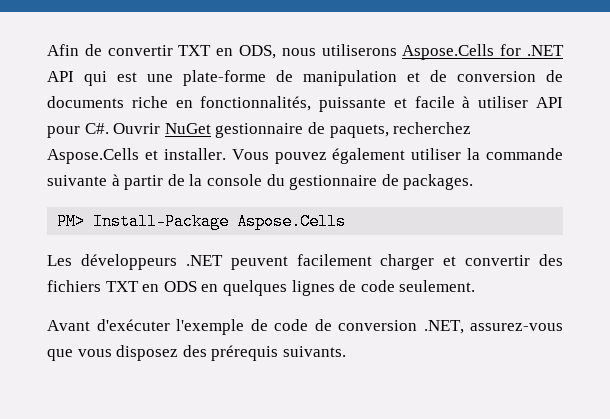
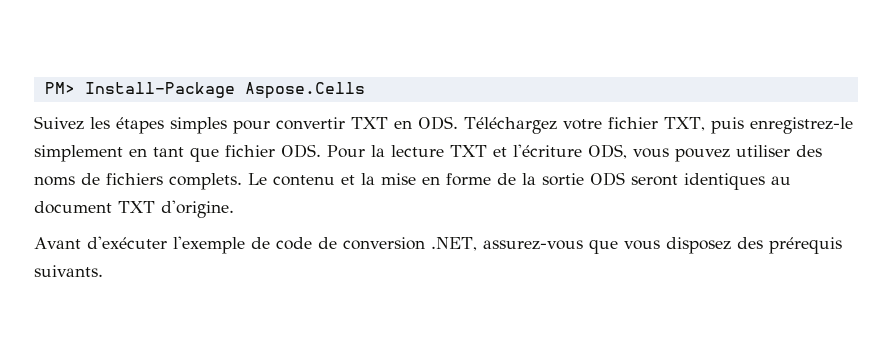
[47,44,564,60] [47,70,563,86] [47,96,563,112] [47,122,472,138] [47,148,563,164] [47,174,474,190] [57,213,347,230] [47,254,563,270] [47,280,476,296] Afin de convertir TXT en ODS, nous utiliserons Aspose.Cells for .NET API qui est une plate-forme de manipulation et de conversion de documents riche en fonctionnalités, puissante et facile à utiliser API pour C#. Ouvrir NuGet gestionnaire de paquets, recherchez Aspose.Cells et installer. Vous pouvez également utiliser la commande suivante à partir de la console du gestionnaire de packages. // PM> Install-Package Aspose.Cells // Les développeurs .NET peuvent facilement charger et convertir des fichiers TXT en ODS en quelques lignes de code seulement. -> [44,82,365,99] [34,116,853,134] [34,144,822,162] [34,172,791,190] [34,200,234,218] PM> Install-Package Aspose.Cells // Suivez les étapes simples pour convertir TXT en ODS. Téléchargez votre fichier TXT, puis enregistrez-le simplement en tant que fichier ODS. Pour la lecture TXT et l'écriture ODS, vous pouvez utiliser des noms de fichiers complets. Le contenu et la mise en forme de la sortie ODS seront identiques au document TXT d'origine.

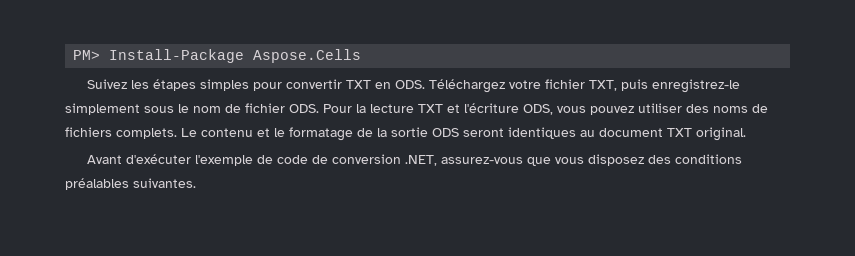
[129,147,219,162] en tant que -> [144,104,241,113] sous le nom de
[361,173,491,186] la mise en forme -> [274,127,353,141] le formatage
[161,200,234,218] d'origine. -> [696,127,746,141] original.
[768,237,842,254] [34,265,103,277] prérequis suivants. -> [674,154,742,164] [65,178,196,190] conditions préalables suivantes.

